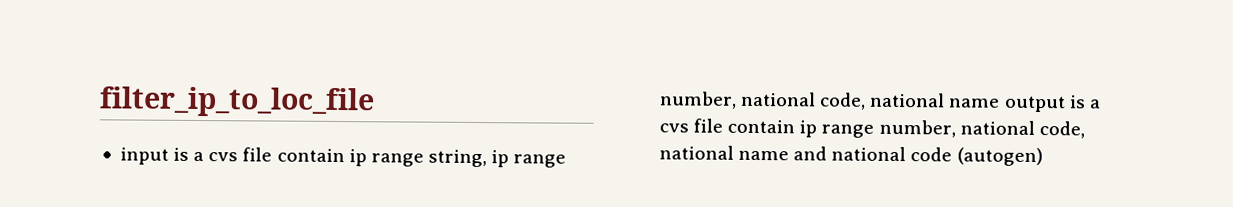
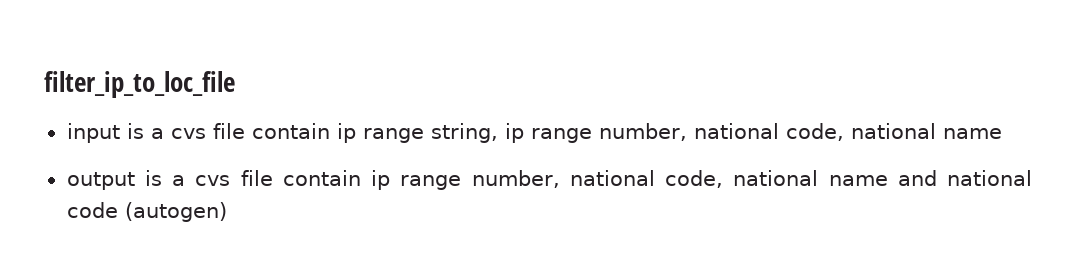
(1001, 103) none -> (1002, 133) //

